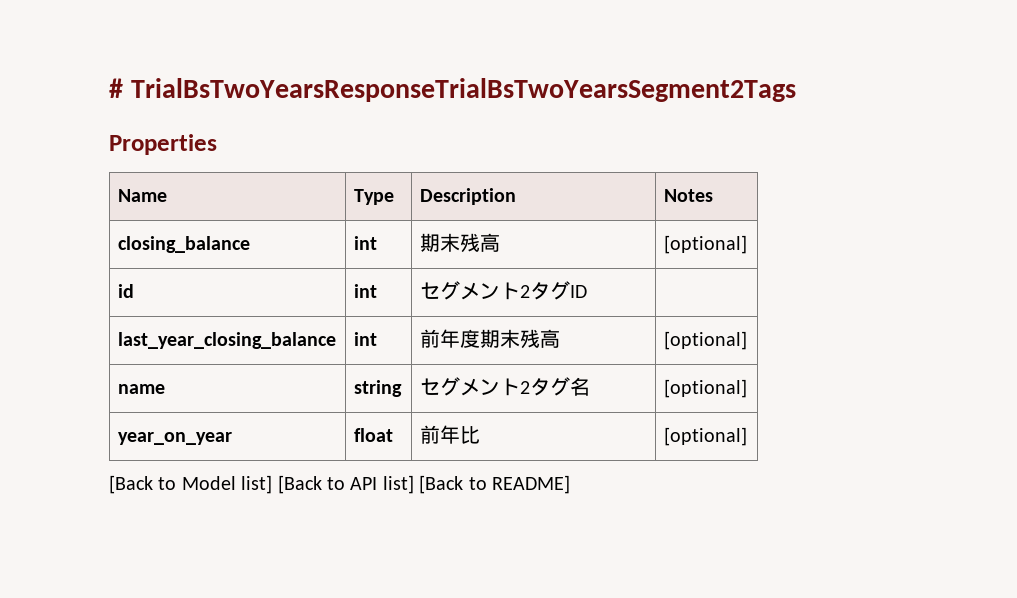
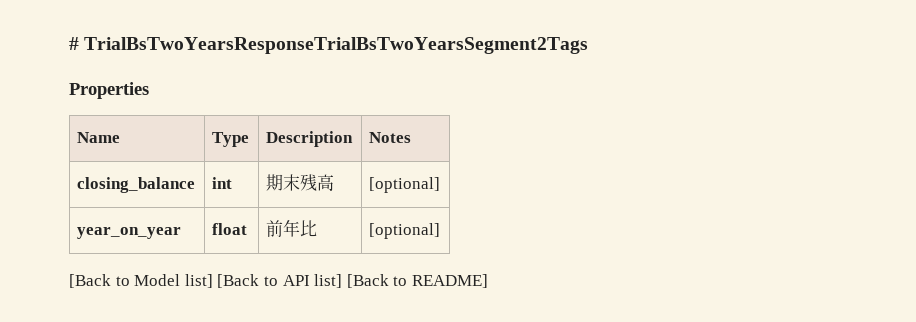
[117,284,134,298] [353,284,377,298] [419,281,587,300] [117,332,336,349] [353,332,377,346] [419,329,560,349] [663,331,747,350] [117,384,165,394] [353,380,402,397] [419,377,590,396] [663,379,747,398] // id | int | セグメント2タグID | // last_year_closing_balance | int | 前年度期末残高 | [optional] // name | string | セグメント2タグ名 | [optional] -> (441, 185) none

